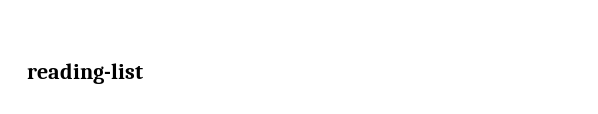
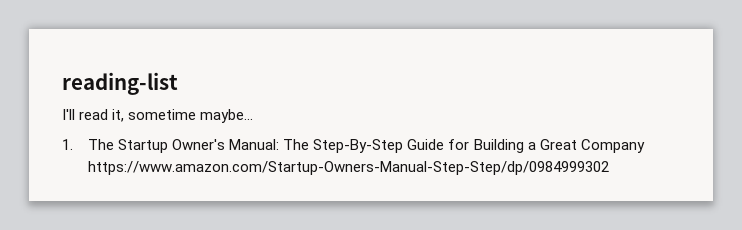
(143, 73) none -> [62,109,254,123] [62,139,645,153] [88,161,610,175] // I'll read it, sometime maybe... // 1. The Startup Owner's Manual: The Step-By-Step Guide for Building a Great Company https://www.amazon.com/Startup-Owners-Manual-Step-Step/dp/0984999302

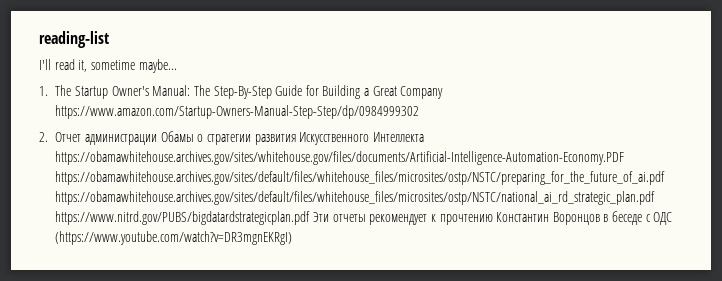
(610, 168) none -> [39,131,424,145] [55,151,625,165] [55,171,666,185] [55,191,656,205] [55,211,673,225] [55,231,293,245] // 2. Отчет администрации Обамы о стратегии развития Искусственного Интеллекта https://obamawhitehouse.archives.gov/sites/whitehouse.gov/files/documents/Artificial-Intelligence-Automation-Economy.PDF https://obamawhitehouse.archives.gov/sites/default/files/whitehouse_files/microsites/ostp/NSTC/preparing_for_the_future_of_ai.pdf https://obamawhitehouse.archives.gov/sites/default/files/whitehouse_files/microsites/ostp/NSTC/national_ai_rd_strategic_plan.pdf https://www.nitrd.gov/PUBS/bigdatardstrategicplan.pdf Эти отчеты рекомендует к прочтению Константин Воронцов в беседе с ОДС (https://www.youtube.com/watch?v=DR3mgnEKRgI)

